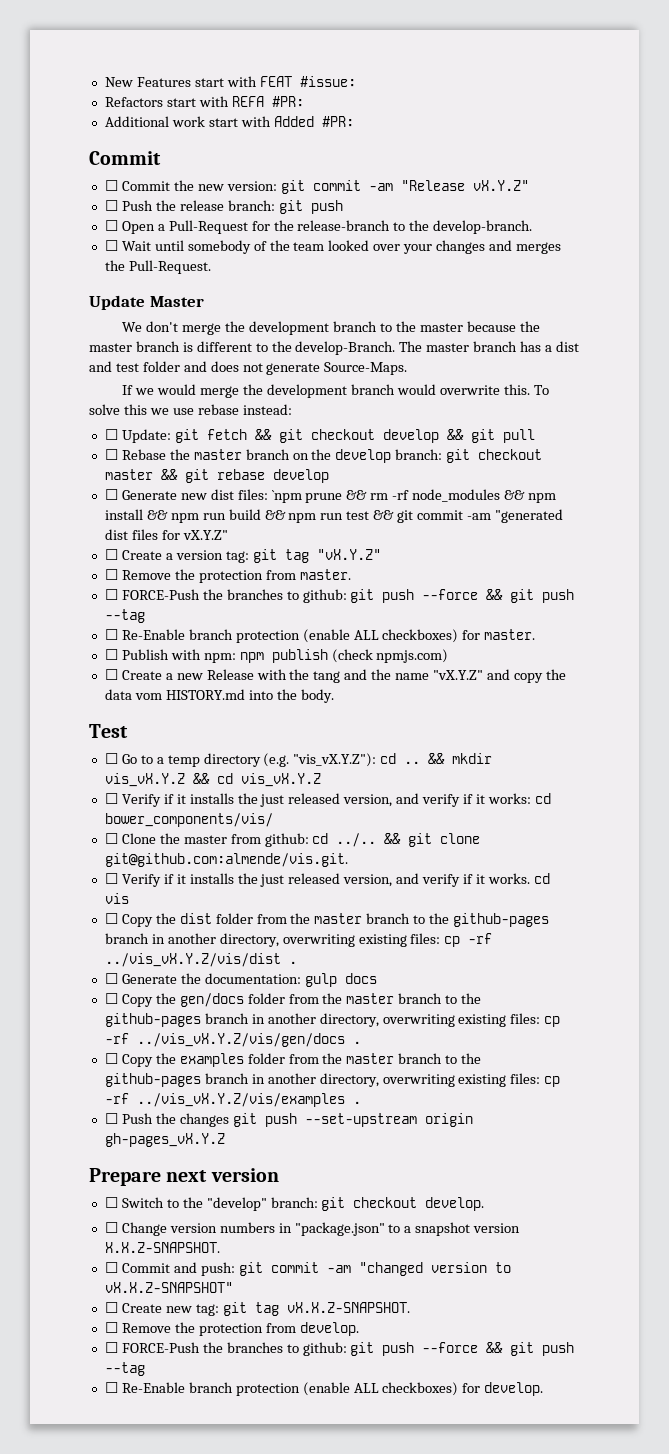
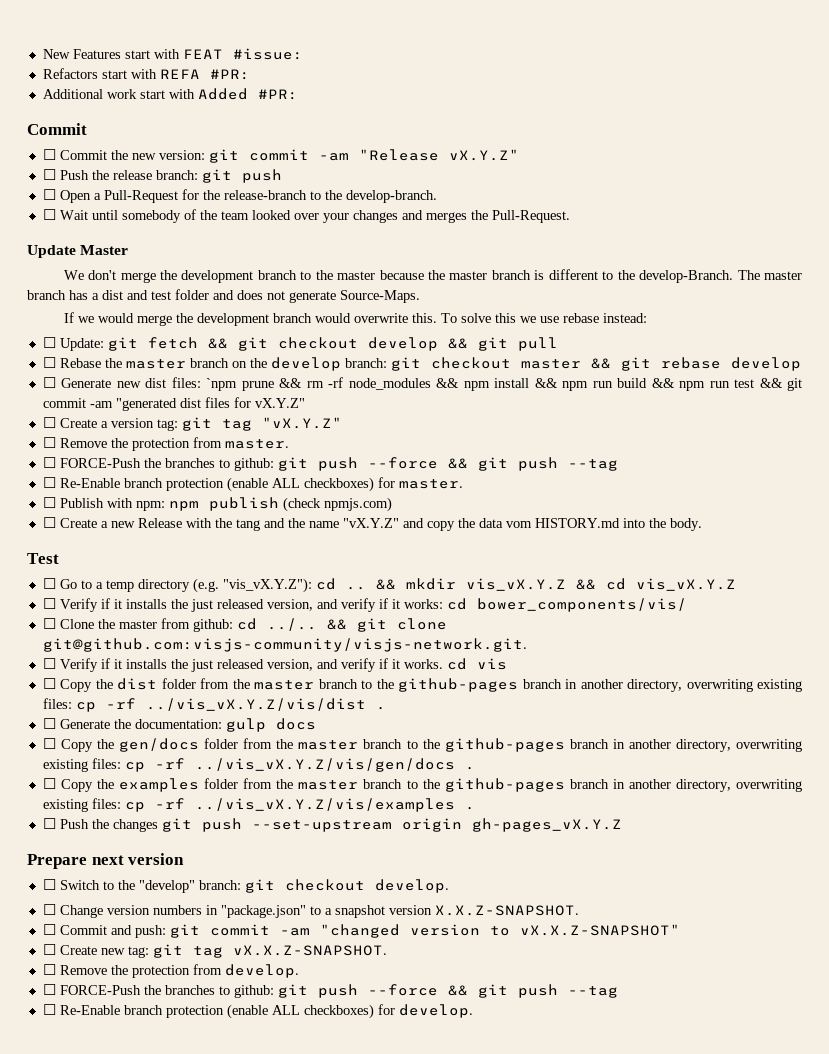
[104,853,348,867] git@github.com:almende/vis.git. -> [42,638,527,652] git@github.com:visjs-community/visjs-network.git.

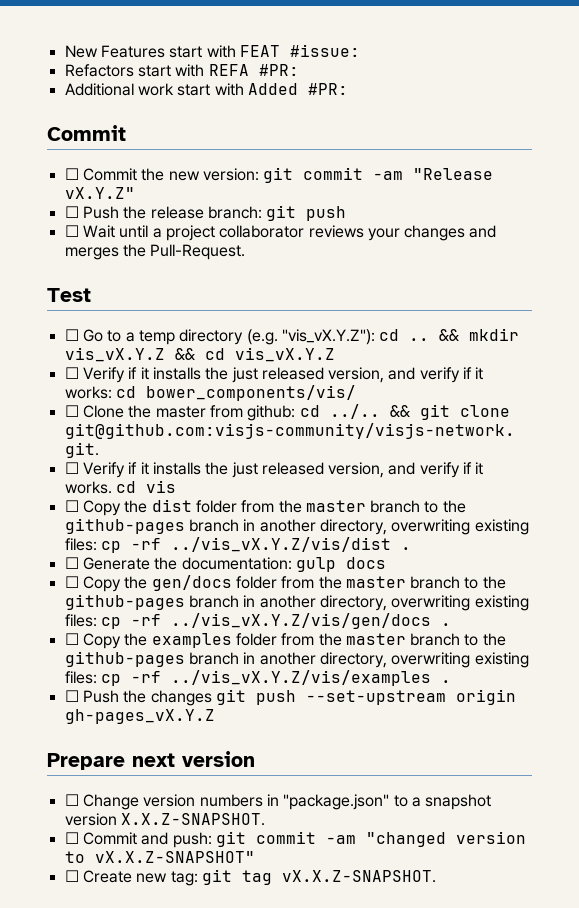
[59,189,437,203] [42,209,319,223] Open a Pull-Request for the release-branch to the develop-branch. // ☐ Wait until somebody of the team looked over -> [82,225,364,241] Wait until a project collaborator reviews
[27,245,129,258] [63,269,803,283] [27,289,420,303] [63,312,647,326] [42,337,558,351] [42,357,801,371] [42,377,802,391] [42,397,305,411] [42,417,342,431] [42,437,289,451] [42,457,618,471] [42,477,463,492] [42,497,392,512] [42,517,702,531] // Update Master // We don't merge the development branch to the master because the master branch is different to the develop-Branch. The master branch has a dist and test folder and does not generate Source-Maps. // If we would merge the development branch would overwrite this. To solve this we use rebase instead: // ☐ Update: git fetch && git checkout develop && git pull // ☐ Rebase the master branch on the develop branch: git checkout master && git rebase develop // ☐ Generate new dist files: `npm prune && rm -rf node_modules && npm install && npm run build && npm run test && git commit -am "generated dist files for vX.Y.Z" // ☐ Create a version tag: git tag "vX.Y.Z" // ☐ Remove the protection from master. // ☐ FORCE-Push the branches to github: git push --force && git push --tag // ☐ Re-Enable branch protection (enable ALL checkboxes) for master. // ☐ Publish with npm: npm publish (check npmjs.com) // ☐ Create a new Release with the tang and the name "vX.Y.Z" and copy the data vom HISTORY.md into the body. -> (246, 252) none
[42,879,449,893] // ☐ Switch to the "develop" branch: git checkout develop. -> (255, 759) none
[42,964,299,978] [42,984,618,998] [42,1004,473,1019] // ☐ Remove the protection from develop. // ☐ FORCE-Push the branches to github: git push --force && git push --tag // ☐ Re-Enable branch protection (enable ALL checkboxes) for develop. -> (436, 876) none

